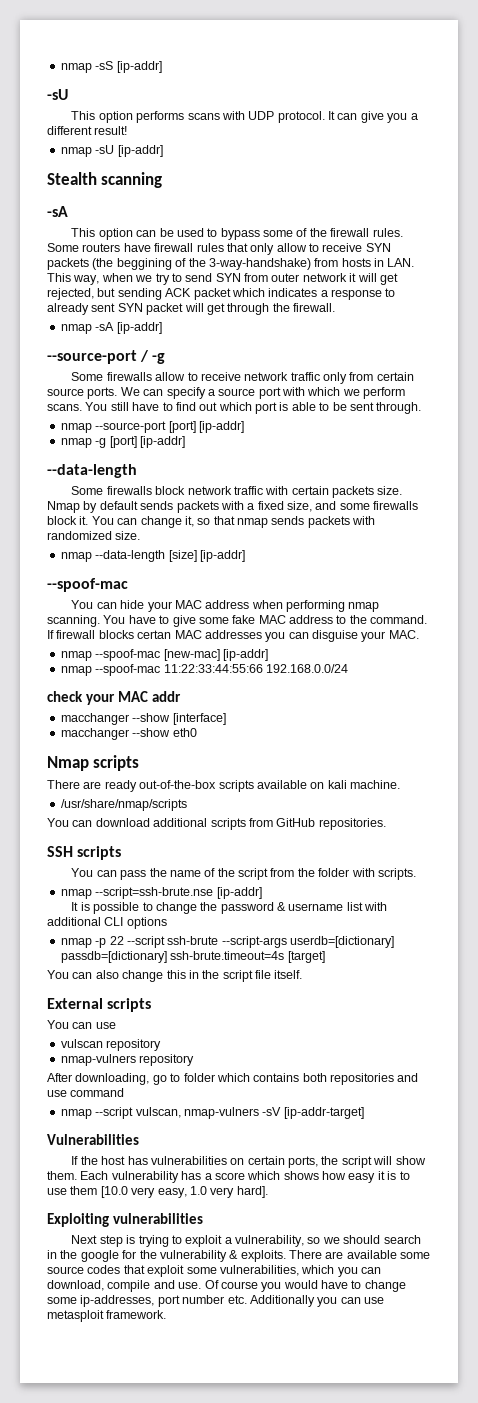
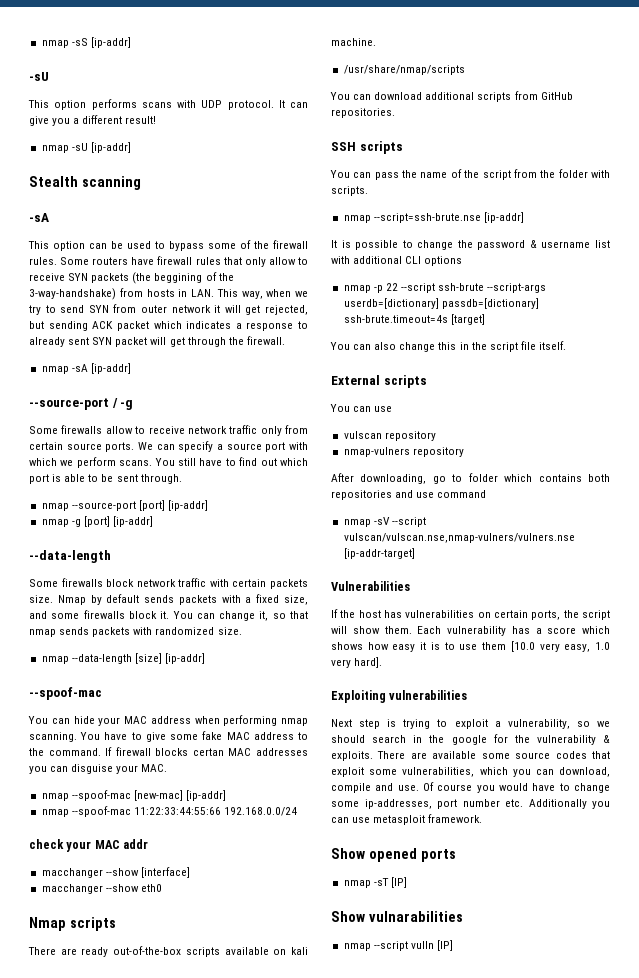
[95,1107,282,1119] --script vulscan, nmap-vulners -sV -> [373,517,426,527] [343,533,575,543] -sV --script vulscan/vulscan.nse,nmap-vulners/vulners.nse
(167, 1314) none -> [331,848,456,862] [343,877,407,888] [331,911,463,922] [343,940,453,951] // Show opened ports // nmap -sT [IP] // Show vulnarabilities // nmap --script vulln [IP]

